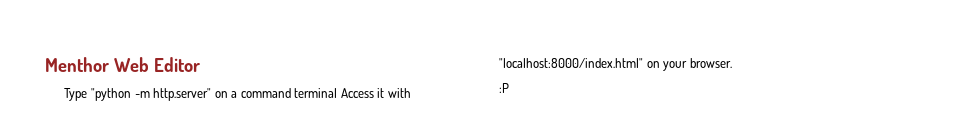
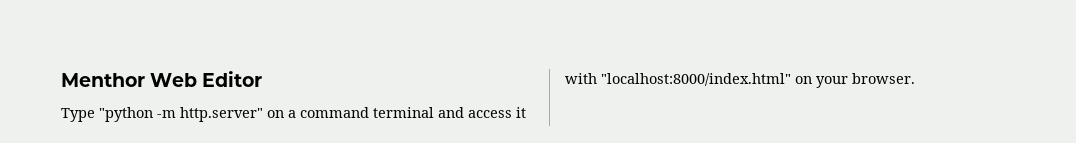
[340,88,374,98] Access -> [438,107,512,118] and access
[499,83,509,93] // :P -> (915, 78) none

